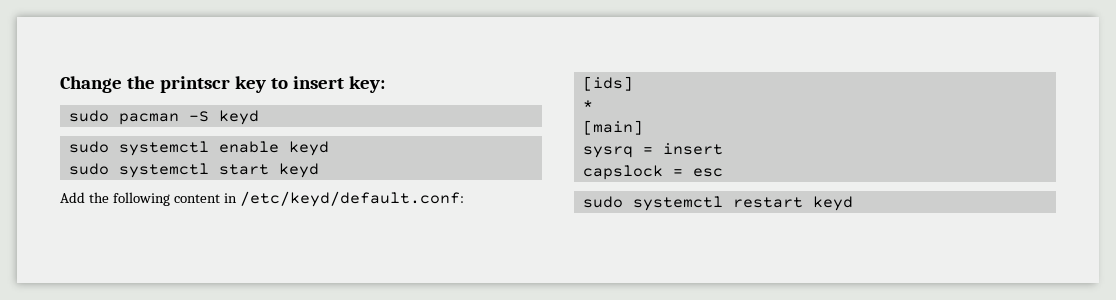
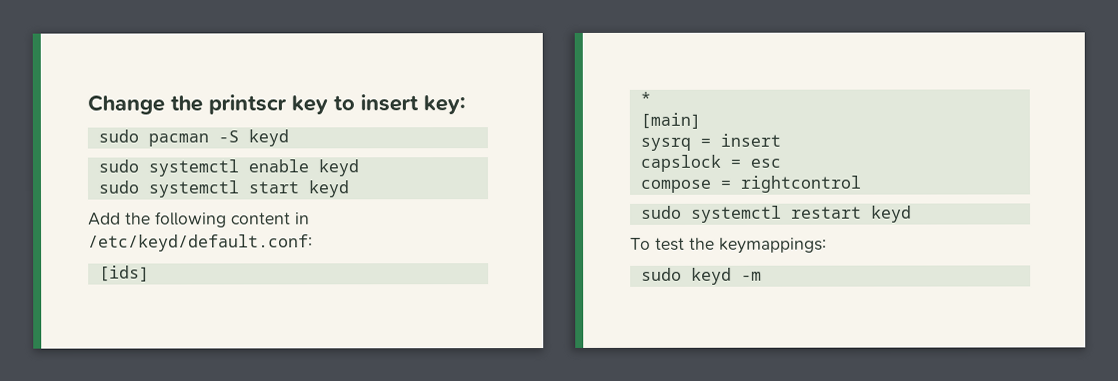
(723, 172) none -> [639,175,862,193] // compose = rightcontrol
(853, 203) none -> [630,237,827,254] [640,267,762,285] // To test the keymappings: // sudo keyd -m

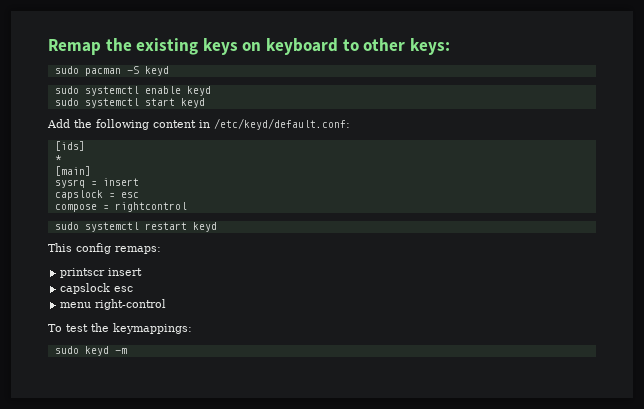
[87,94,466,115] Change the printscr key to insert key: -> [48,38,450,55] Remap the existing keys on keyboard to other keys:
(912, 214) none -> [48,243,161,254] [60,268,143,278] [60,283,134,294] [60,299,167,310] // This config remaps: // printscr insert // capslock esc // menu right-control

